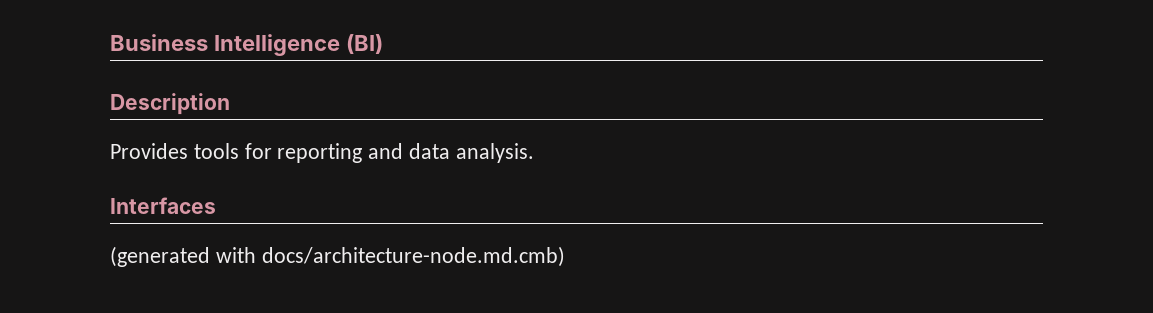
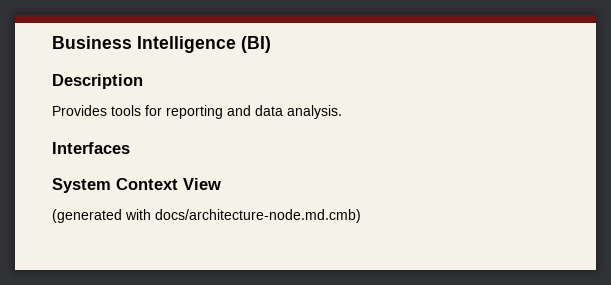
(216, 205) none -> [52,178,221,193] // System Context View

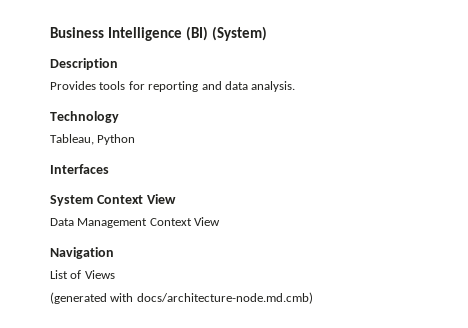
(271, 44) none -> [211,26,267,41] (System)
(342, 112) none -> [50,111,119,123] [50,134,136,145] // Technology // Tableau, Python
(221, 184) none -> [50,217,221,228] [50,247,114,259] [50,270,115,279] // Data Management Context View // Navigation // List of Views

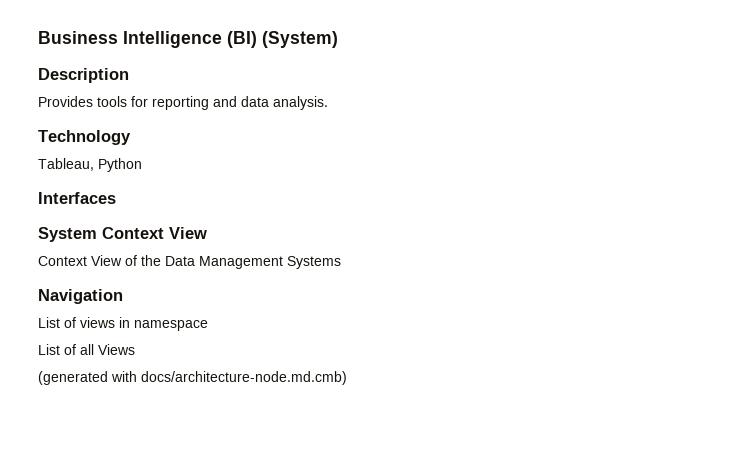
[50,217,221,228] [50,247,114,259] [50,270,82,279] Data Management Context View // Navigation // List of -> [38,255,341,269] [38,289,123,304] [38,317,208,331] [38,344,94,355] Context View of the Data Management Systems // Navigation // List of views in namespace // List of all

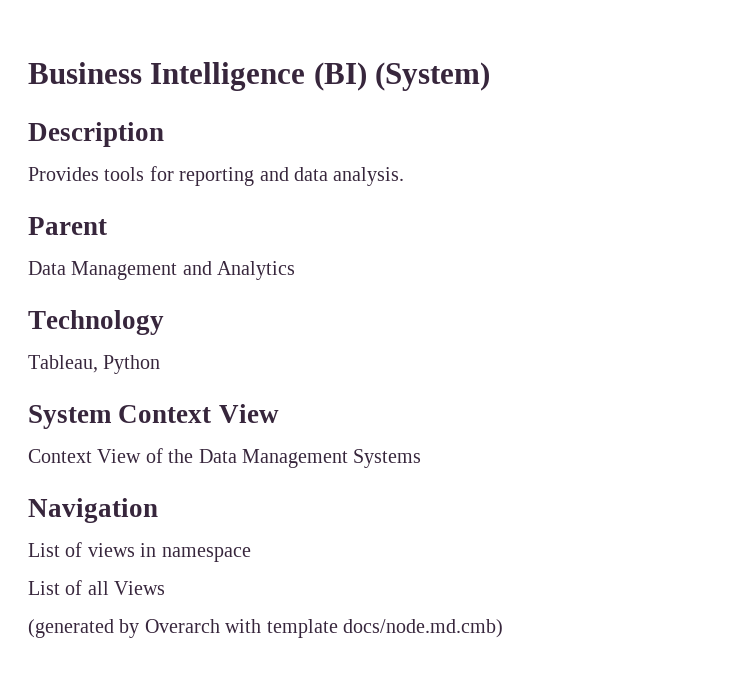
(328, 103) none -> [28,217,107,235] [28,261,296,280] // Parent // Data Management and Analytics
[38,192,116,204] // Interfaces -> (161, 364) none
[111,371,347,385] with docs/architecture-node.md.cmb) -> [119,619,503,638] by Overarch with template docs/node.md.cmb)

